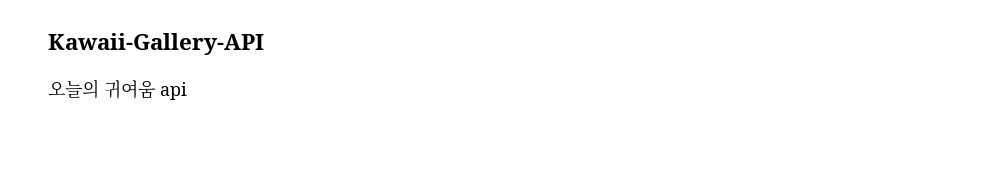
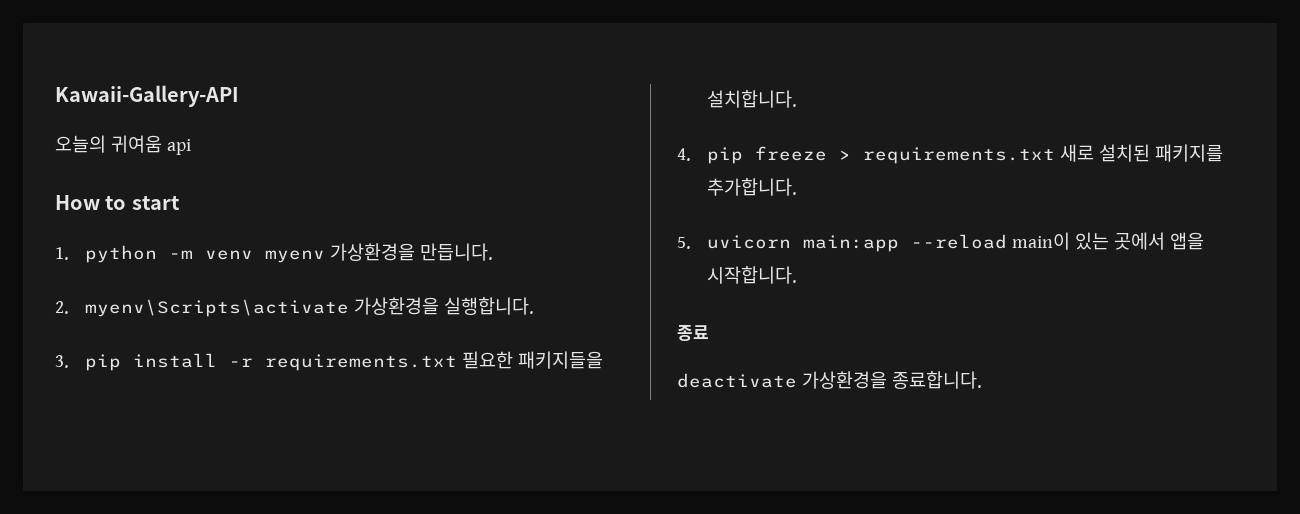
(187, 91) none -> [55,195,180,210] [55,243,494,263] [55,297,535,317] [55,351,604,371] [707,90,798,108] [677,144,1224,164] [707,178,798,196] [677,232,1205,252] [707,266,798,284] [677,325,709,341] [677,371,982,389] // How to start // 1. python -m venv myenv 가상환경을 만듭니다. // 2. myenv\Scripts\activate 가상환경을 실행합니다. // 3. pip install -r requirements.txt 필요한 패키지들을 설치합니다. // 4. pip freeze > requirements.txt 새로 설치된 패키지를 추가합니다. // 5. uvicorn main:app --reload main이 있는 곳에서 앱을 시작합니다. // 종료 // deactivate 가상환경을 종료합니다.

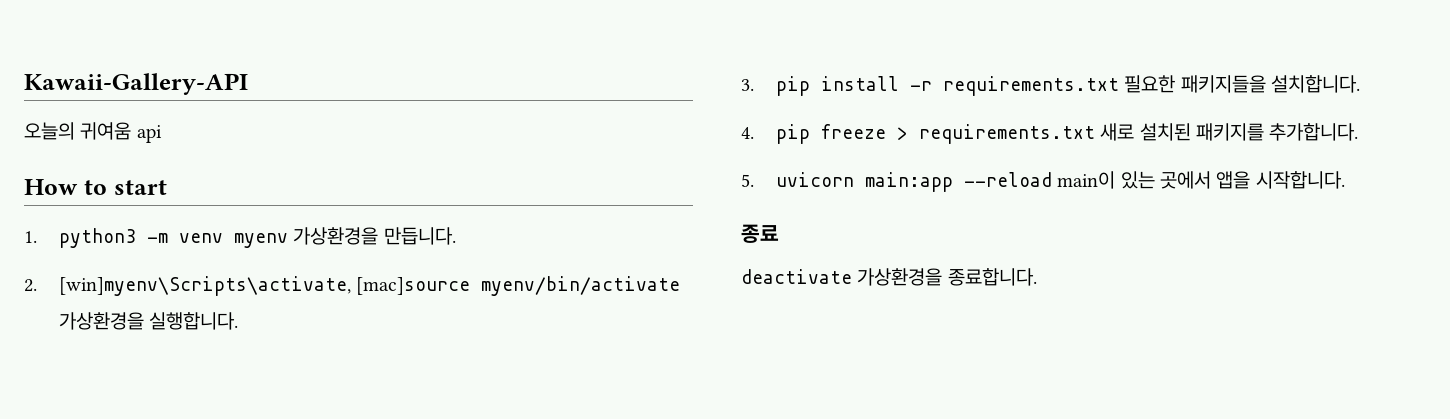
[85,245,158,263] python -> [58,228,136,248] python3
[85,299,350,317] myenv\Scripts\activate -> [58,276,681,296] [win]myenv\Scripts\activate, [mac]source myenv/bin/activate

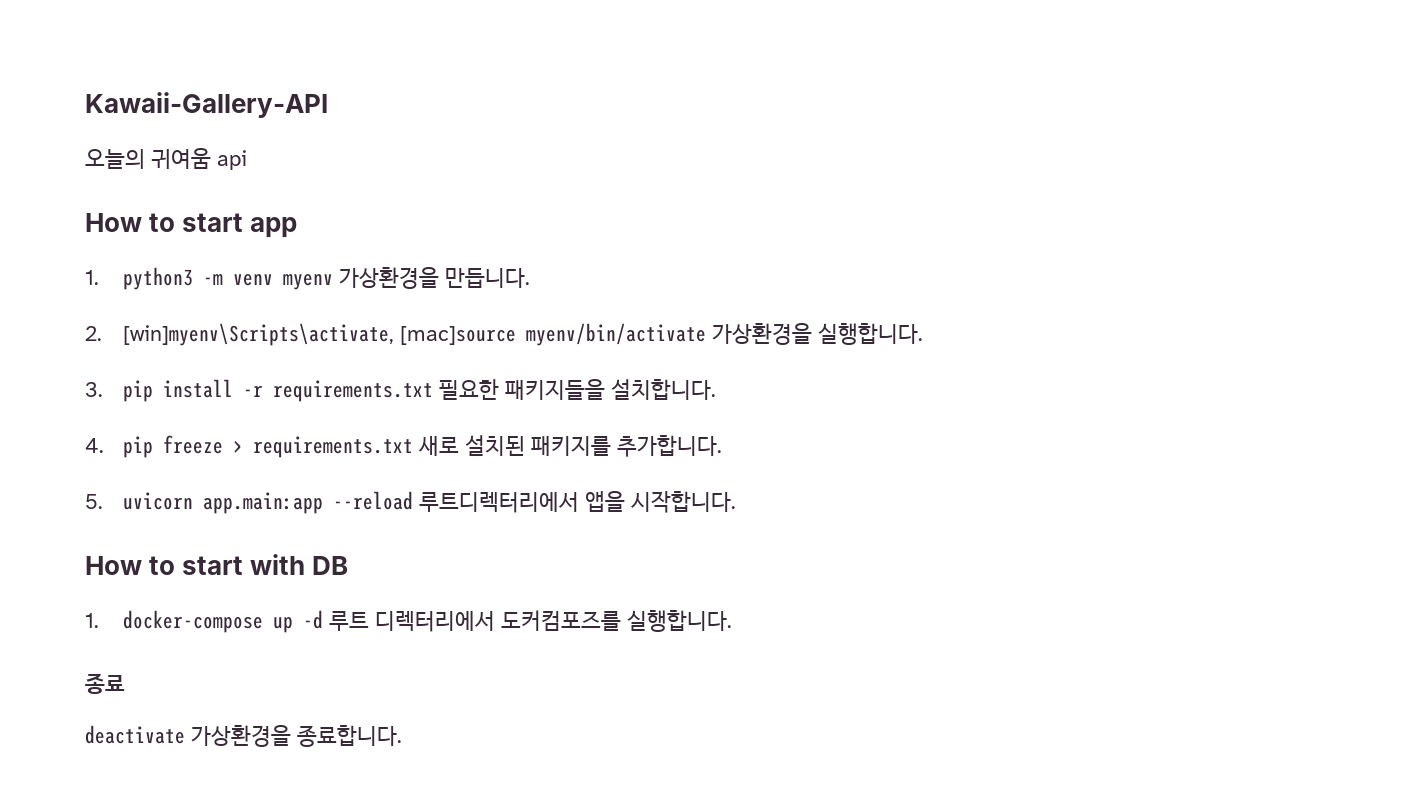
(167, 187) none -> [250,217,298,238] app
[864,171,1345,192] main:app --reload main이 있는 곳에서 앱을 시작합니다. -> [202,491,736,514] [85,554,349,575] [85,610,732,633] app.main:app --reload 루트디렉터리에서 앱을 시작합니다. // How to start with DB // 1. docker-compose up -d 루트 디렉터리에서 도커컴포즈를 실행합니다.

